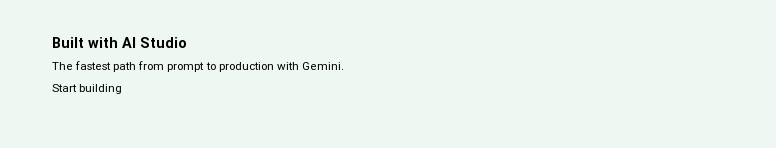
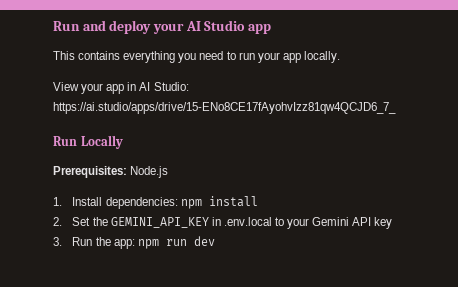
[52,37,187,48] [52,61,344,72] [52,84,123,94] Built with AI Studio // The fastest path from prompt to production with Gemini. // Start building -> [53,20,271,34] [53,51,340,63] [53,82,189,94] [53,102,396,114] [53,135,123,149] [53,166,169,178] [53,196,258,209] [53,217,393,229] [53,236,215,249] Run and deploy your AI Studio app // This contains everything you need to run your app locally. // View your app in AI Studio: https://ai.studio/apps/drive/15-ENo8CE17fAyohvIzz81qw4QCJD6_7_ // Run Locally // Prerequisites: Node.js // 1. Install dependencies: npm install // 2. Set the GEMINI_API_KEY in .env.local to your Gemini API key // 3. Run the app: npm run dev

